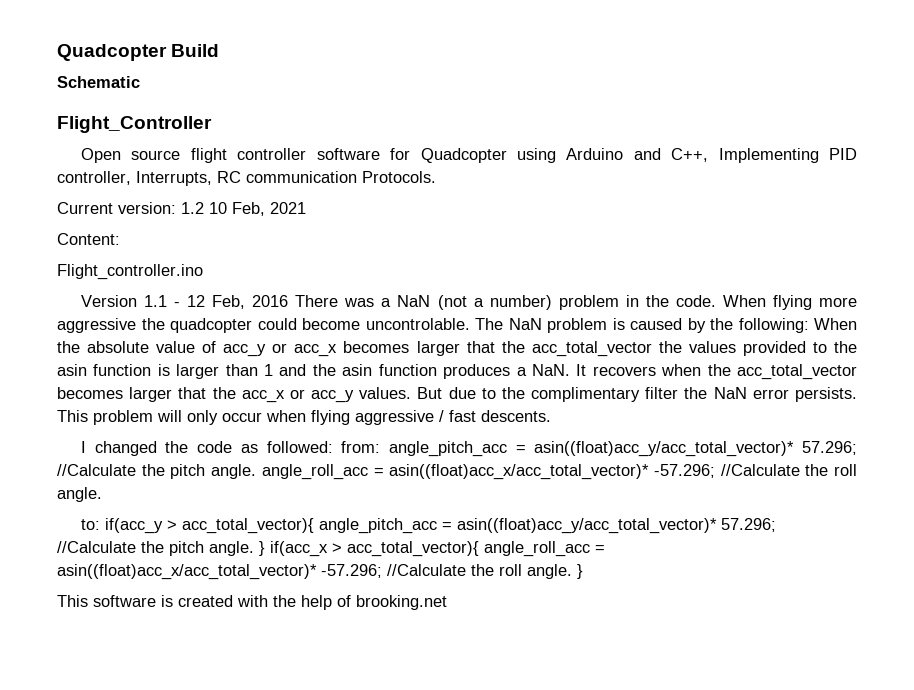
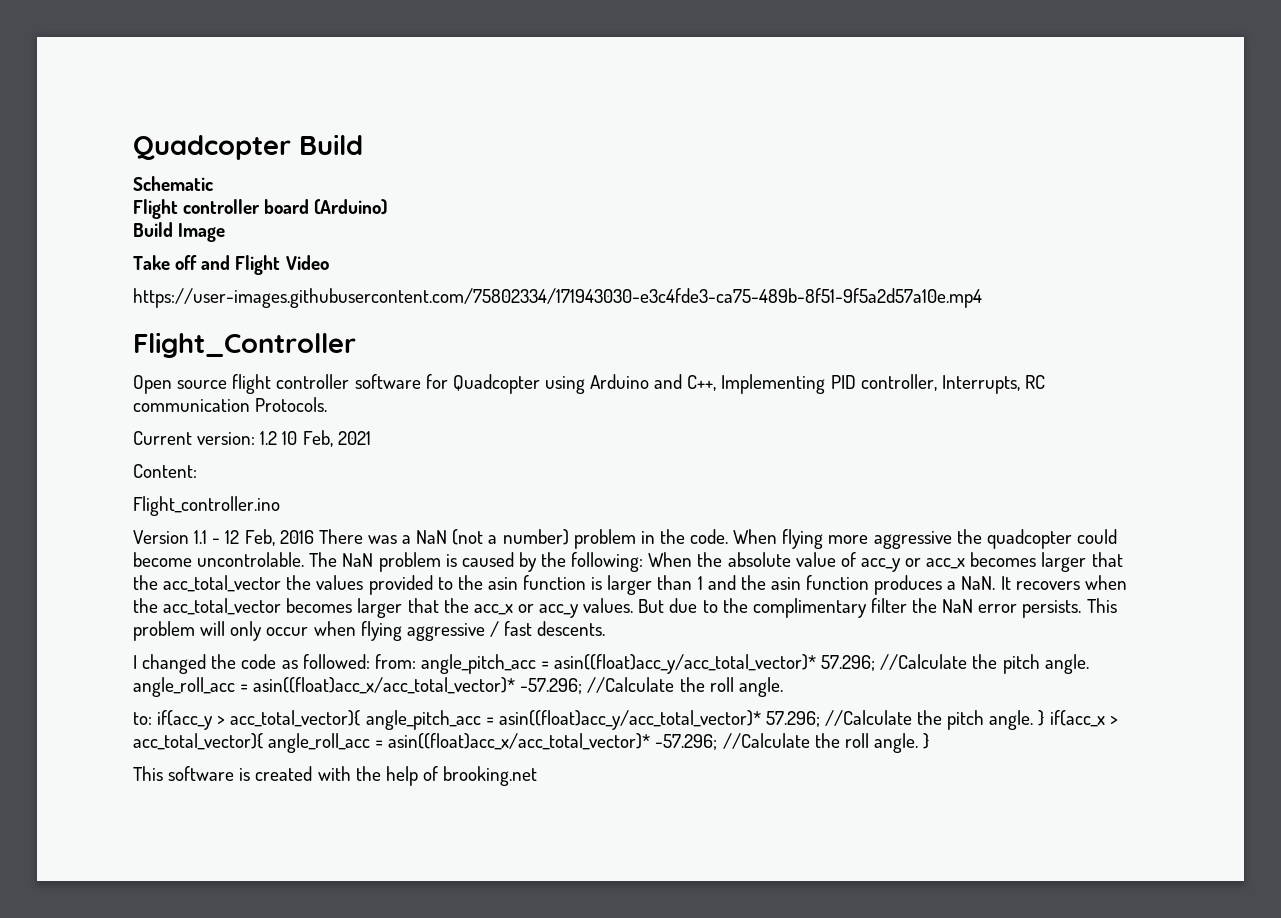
(140, 82) none -> [133,199,388,219] [133,222,226,242] [133,255,329,275] [133,288,982,308] // Flight controller board (Arduino) // Build Image // Take off and Flight Video // https://user-images.githubusercontent.com/75802334/171943030-e3c4fde3-ca75-489b-8f51-9f5a2d57a10e.mp4

